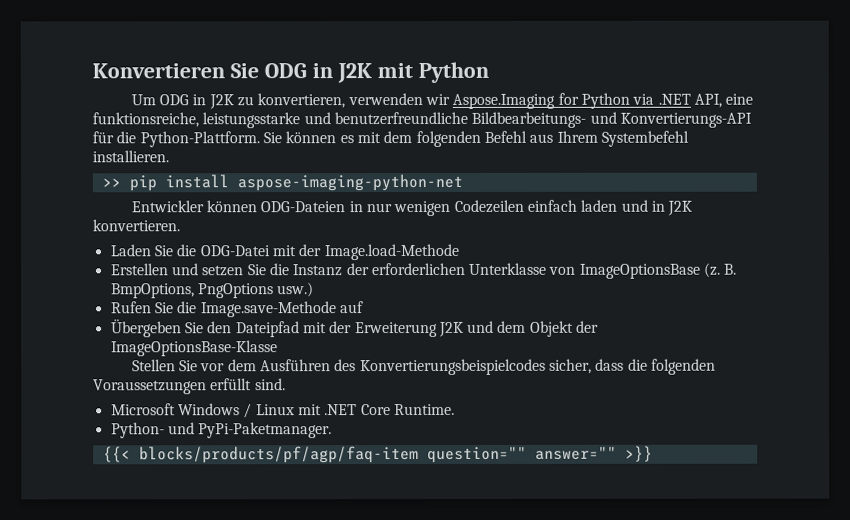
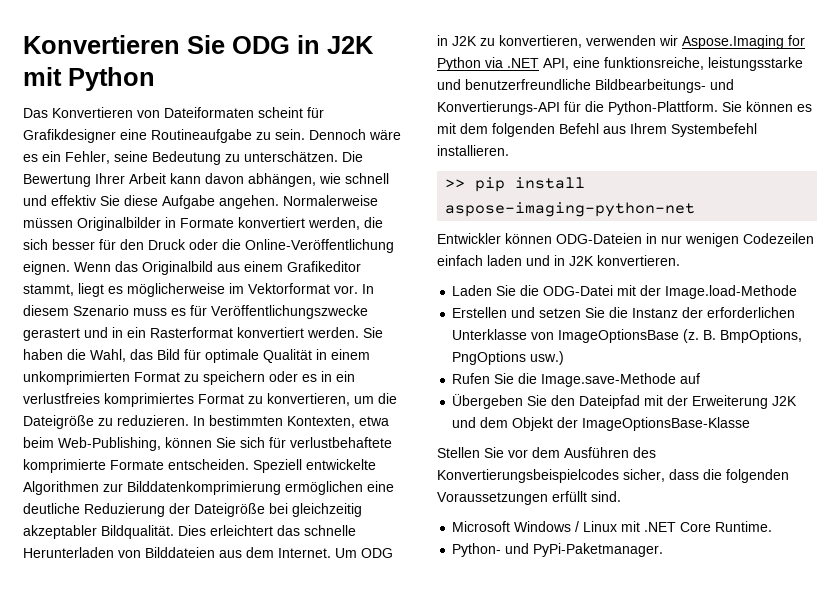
(489, 72) none -> [23,107,324,118] [23,129,401,143] [23,151,363,165] [23,173,389,187] [23,195,378,209] [23,217,383,231] [23,239,394,253] [23,261,361,275] [23,283,374,297] [23,305,368,319] [23,327,383,341] [23,349,370,363] [23,371,355,385] [23,393,397,407] [23,415,389,429] [23,437,392,451] [23,459,376,473] [23,481,394,495] [23,503,362,517] [23,525,356,539] [23,547,331,558] Das Konvertieren von Dateiformaten scheint für Grafikdesigner eine Routineaufgabe zu sein. Dennoch wäre es ein Fehler, seine Bedeutung zu unterschätzen. Die Bewertung Ihrer Arbeit kann davon abhängen, wie schnell und effektiv Sie diese Aufgabe angehen. Normalerweise müssen Originalbilder in Formate konvertiert werden, die sich besser für den Druck oder die Online-Veröffentlichung eignen. Wenn das Originalbild aus einem Grafikeditor stammt, liegt es möglicherweise im Vektorformat vor. In diesem Szenario muss es für Veröffentlichungszwecke gerastert und in ein Rasterformat konvertiert werden. Sie haben die Wahl, das Bild für optimale Qualität in einem unkomprimierten Format zu speichern oder es in ein verlustfreies komprimiertes Format zu konvertieren, um die Dateigröße zu reduzieren. In bestimmten Kontexten, etwa beim Web-Publishing, können Sie sich für verlustbehaftete komprimierte Formate entscheiden. Speziell entwickelte Algorithmen zur Bilddatenkomprimierung ermöglichen eine deutliche Reduzierung der Dateigröße bei gleichzeitig akzeptabler Bildqualität. Dies erleichtert das schnelle Herunterladen von Bilddateien aus dem Internet.
[102,445,653,464] // {{< blocks/products/pf/agp/faq-item question="" answer="" >}} -> (664, 550) none

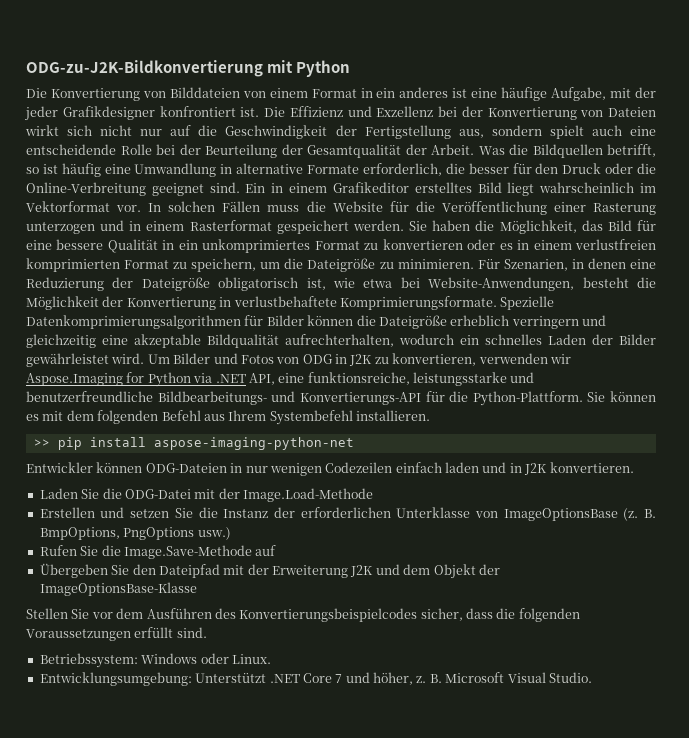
[23,35,374,54] [23,67,155,91] [23,107,324,118] [23,129,401,143] [23,151,363,165] [23,173,389,187] [23,195,378,209] [23,217,383,231] [23,239,48,250] Konvertieren Sie ODG in J2K mit Python // Das Konvertieren von Dateiformaten scheint für Grafikdesigner eine Routineaufgabe zu sein. Dennoch wäre es ein Fehler, seine Bedeutung zu unterschätzen. Die Bewertung Ihrer Arbeit kann davon abhängen, wie schnell und effektiv Sie diese Aufgabe angehen. Normalerweise müssen Originalbilder in Formate konvertiert werden, die sich -> [26,60,351,77] [26,87,656,101] [25,106,656,121] [25,125,657,139] [26,144,656,158] [26,163,465,177] ODG-zu-J2K-Bildkonvertierung mit Python // Die Konvertierung von Bilddateien von einem Format in ein anderes ist eine häufige Aufgabe, mit der jeder Grafikdesigner konfrontiert ist. Die Effizienz und Exzellenz bei der Konvertierung von Dateien wirkt sich nicht nur auf die Geschwindigkeit der Fertigstellung aus, sondern spielt auch eine entscheidende Rolle bei der Beurteilung der Gesamtqualität der Arbeit. Was die Bildquellen betrifft, so ist häufig eine Umwandlung in alternative Formate erforderlich, die
[245,239,394,253] [23,261,361,275] [23,283,374,297] [23,305,368,319] [23,327,304,341] Online-Veröffentlichung eignen. Wenn das Originalbild aus einem Grafikeditor stammt, liegt es möglicherweise im Vektorformat vor. In diesem Szenario muss es für Veröffentlichungszwecke gerastert und in ein Rasterformat konvertiert -> [26,182,656,196] [26,201,656,215] [26,220,349,234] Online-Verbreitung geeignet sind. Ein in einem Grafikeditor erstelltes Bild liegt wahrscheinlich im Vektorformat vor. In solchen Fällen muss die Website für die Veröffentlichung einer Rasterung unterzogen und in einem Rasterformat gespeichert
[90,349,126,362] Wahl, -> [499,220,577,234] Möglichkeit,
[205,349,370,363] [23,371,265,385] optimale Qualität in einem unkomprimierten Format zu speichern -> [26,239,463,253] eine bessere Qualität in ein unkomprimiertes Format zu konvertieren
[336,371,355,382] [23,393,350,407] ein verlustfreies komprimiertes Format zu konvertieren, -> [533,239,656,250] [26,258,257,272] einem verlustfreien komprimierten Format zu speichern,
[117,415,389,428] [23,437,392,451] [23,459,376,473] [23,481,394,495] [23,503,362,517] [23,525,356,539] [23,547,357,558] reduzieren. In bestimmten Kontexten, etwa beim Web-Publishing, können Sie sich für verlustbehaftete komprimierte Formate entscheiden. Speziell entwickelte Algorithmen zur Bilddatenkomprimierung ermöglichen eine deutliche Reduzierung der Dateigröße bei gleichzeitig akzeptabler Bildqualität. Dies erleichtert das schnelle Herunterladen von Bilddateien aus dem Internet. Um -> [397,258,657,271] [26,277,656,291] [26,296,555,310] [26,315,606,329] [26,334,656,348] [26,353,300,367] minimieren. Für Szenarien, in denen eine Reduzierung der Dateigröße obligatorisch ist, wie etwa bei Website-Anwendungen, besteht die Möglichkeit der Konvertierung in verlustbehaftete Komprimierungsformate. Spezielle Datenkomprimierungsalgorithmen für Bilder können die Dateigröße erheblich verringern und gleichzeitig eine akzeptable Bildqualität aufrechterhalten, wodurch ein schnelles Laden der Bilder gewährleistet wird. Um Bilder und Fotos von
[665,285,798,299] Image.load-Methode -> [243,488,373,502] Image.Load-Methode
[541,373,677,387] Image.save-Methode -> [123,545,252,559] Image.Save-Methode
[452,521,773,532] [452,543,664,557] Microsoft Windows / Linux mit .NET Core Runtime. // Python- und PyPi-Paketmanager. -> [39,653,271,668] [39,672,592,686] Betriebssystem: Windows oder Linux. // Entwicklungsumgebung: Unterstützt .NET Core 7 und höher, z. B. Microsoft Visual Studio.

